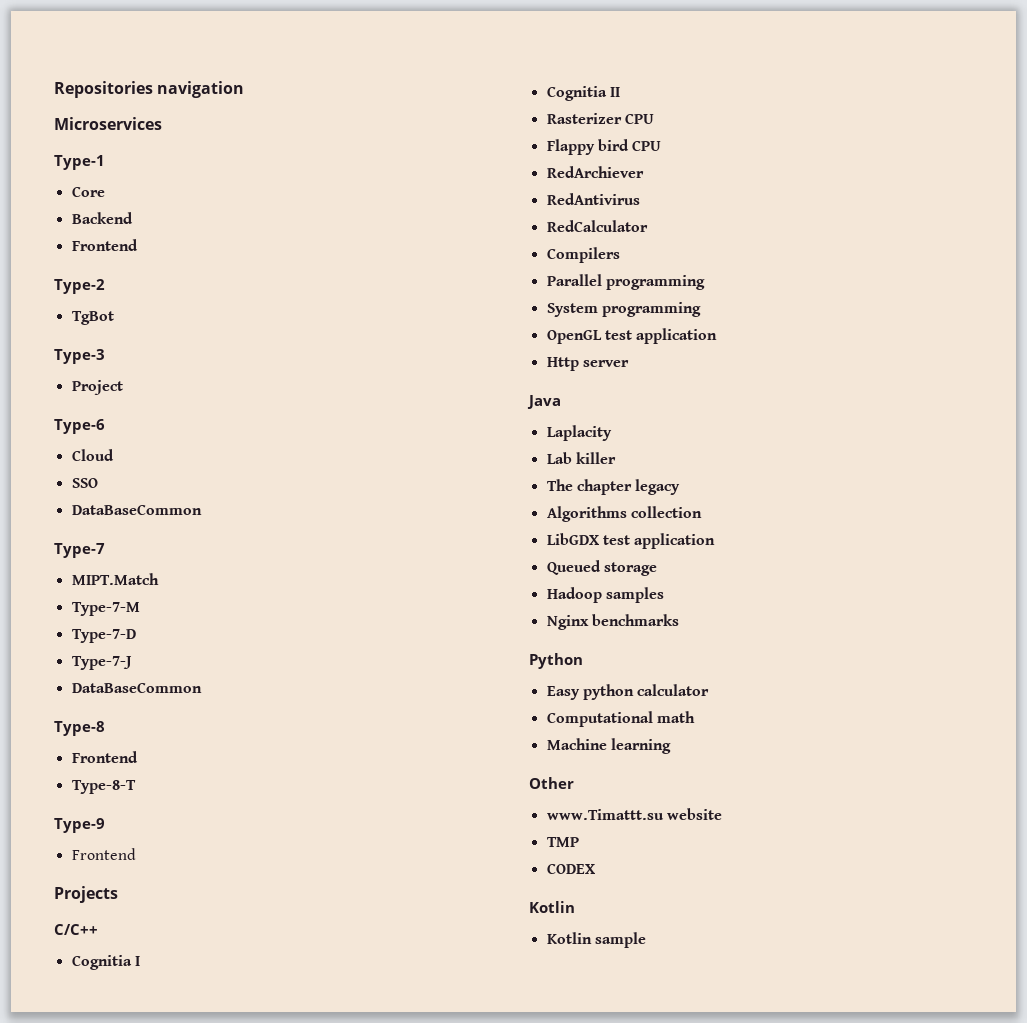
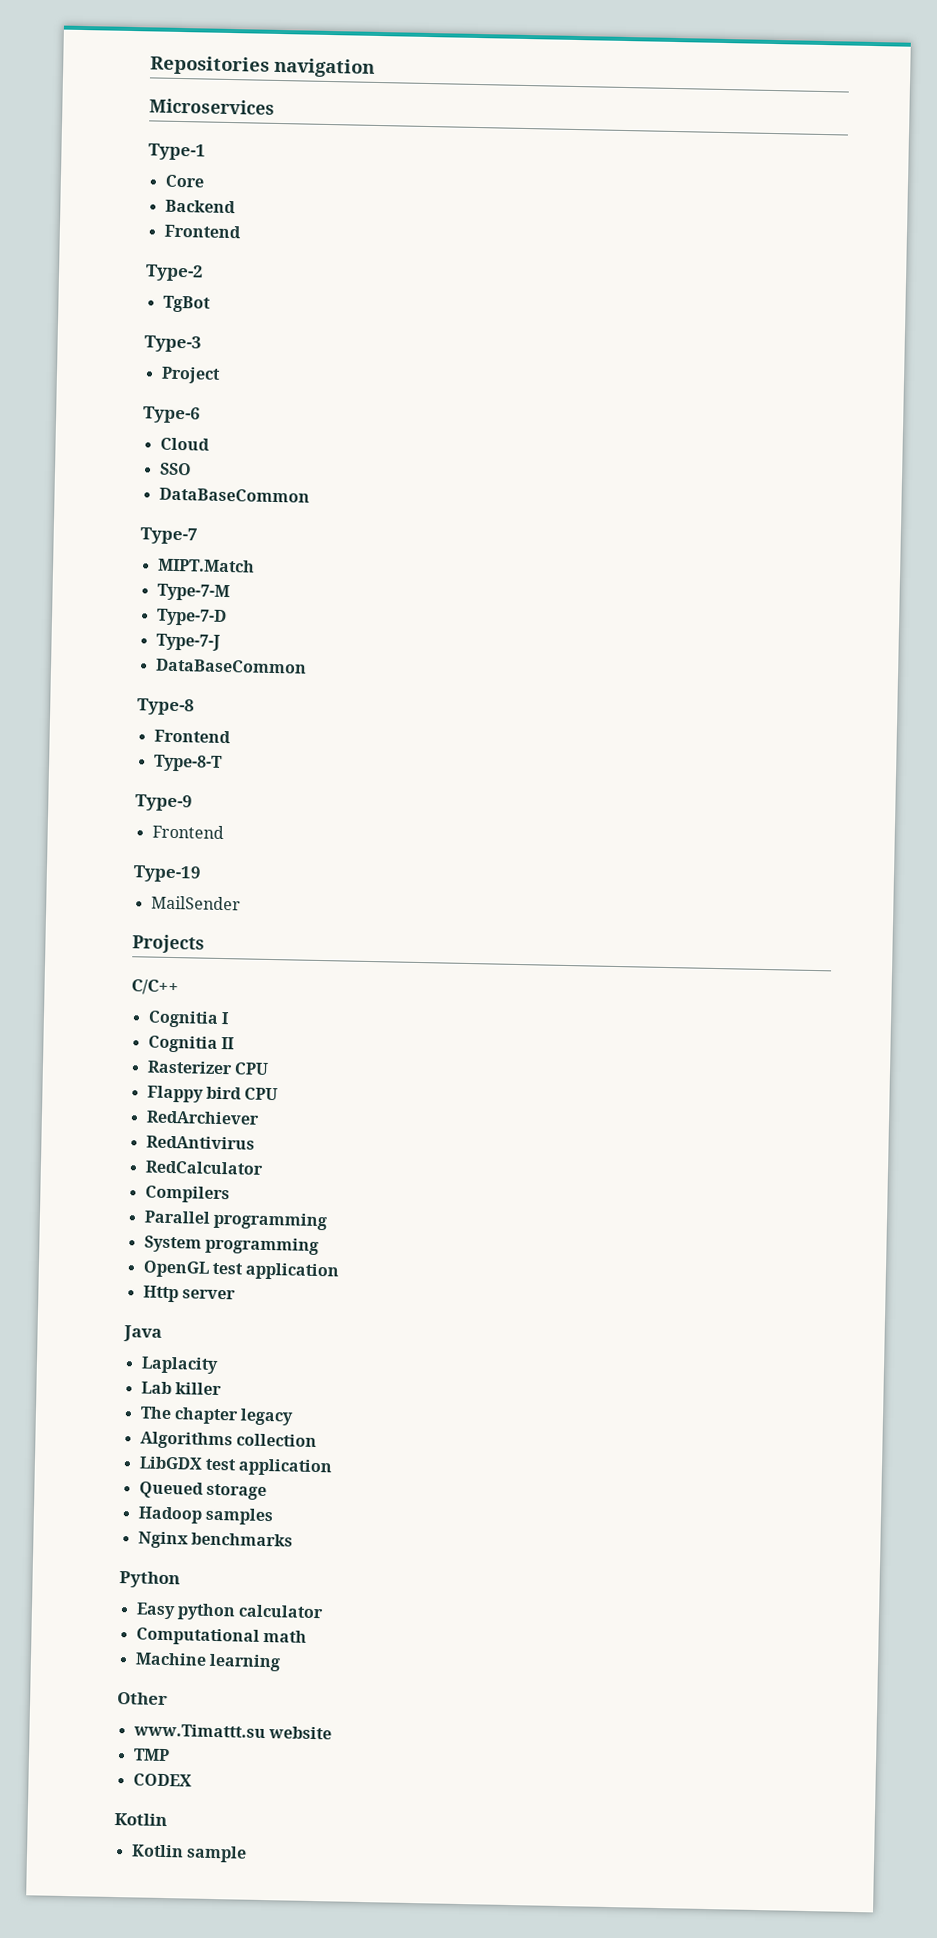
(136, 854) none -> [133,865,202,883] [150,895,241,911] // Type-19 // MailSender

